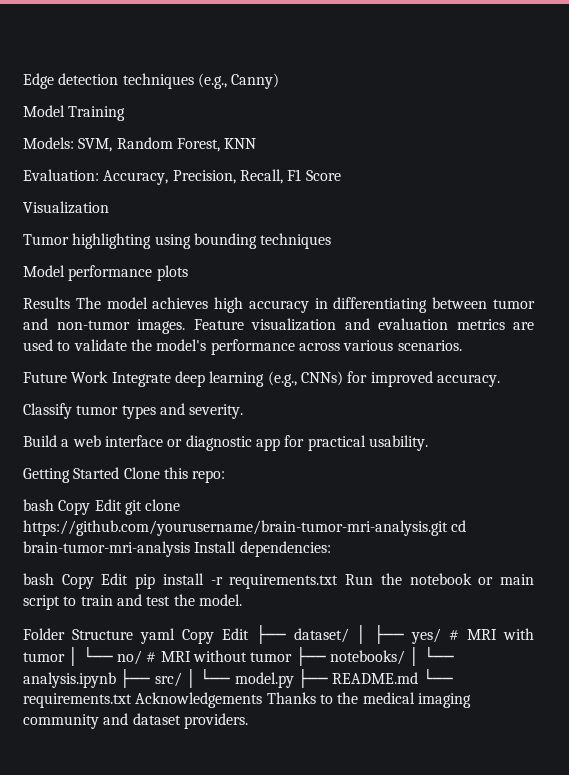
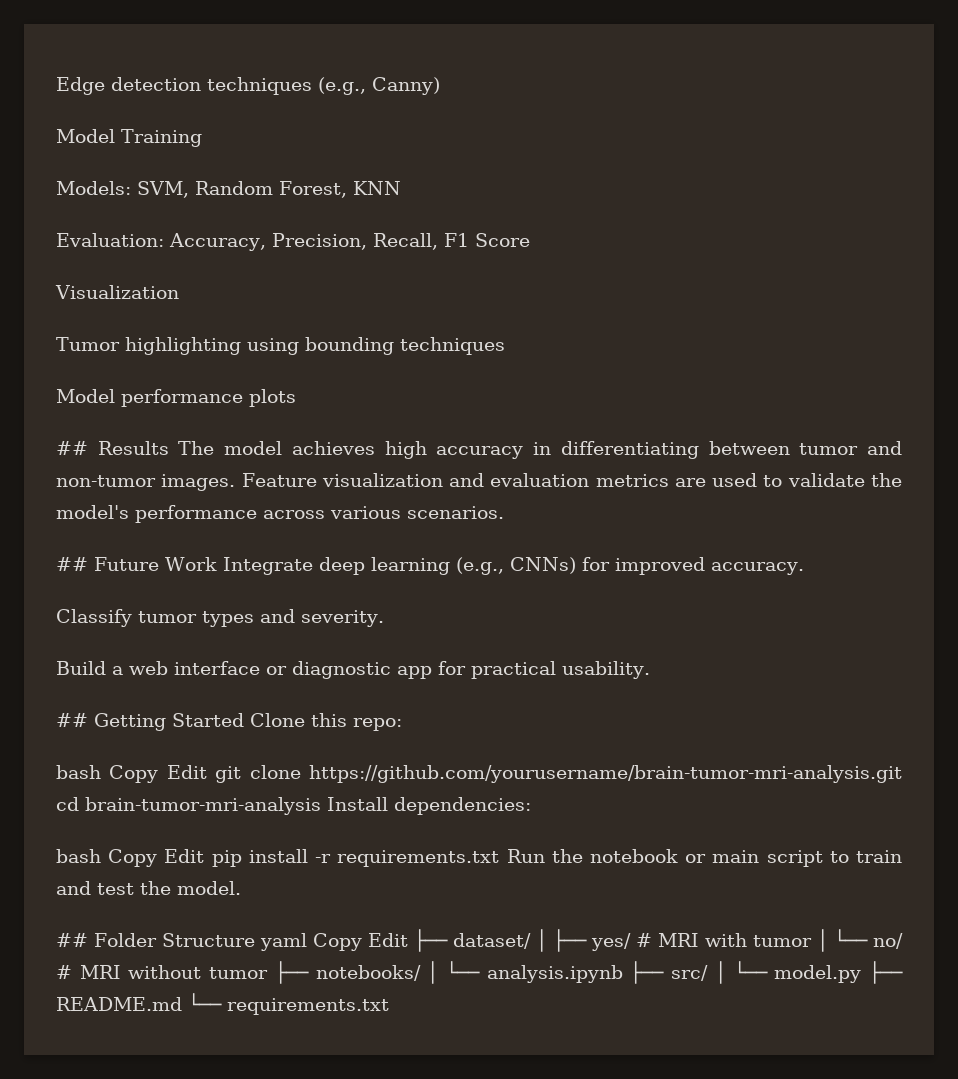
(188, 273) none -> [56,441,88,455] ##
(462, 345) none -> [56,557,88,571] ##
(428, 443) none -> [56,713,88,727] ##
(242, 600) none -> [56,933,88,947] ##
[135,692,471,708] [23,713,248,729] Acknowledgements Thanks to the medical imaging community and dataset providers. -> (389, 1006) none

